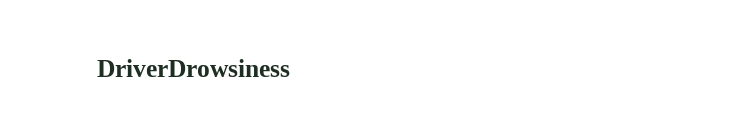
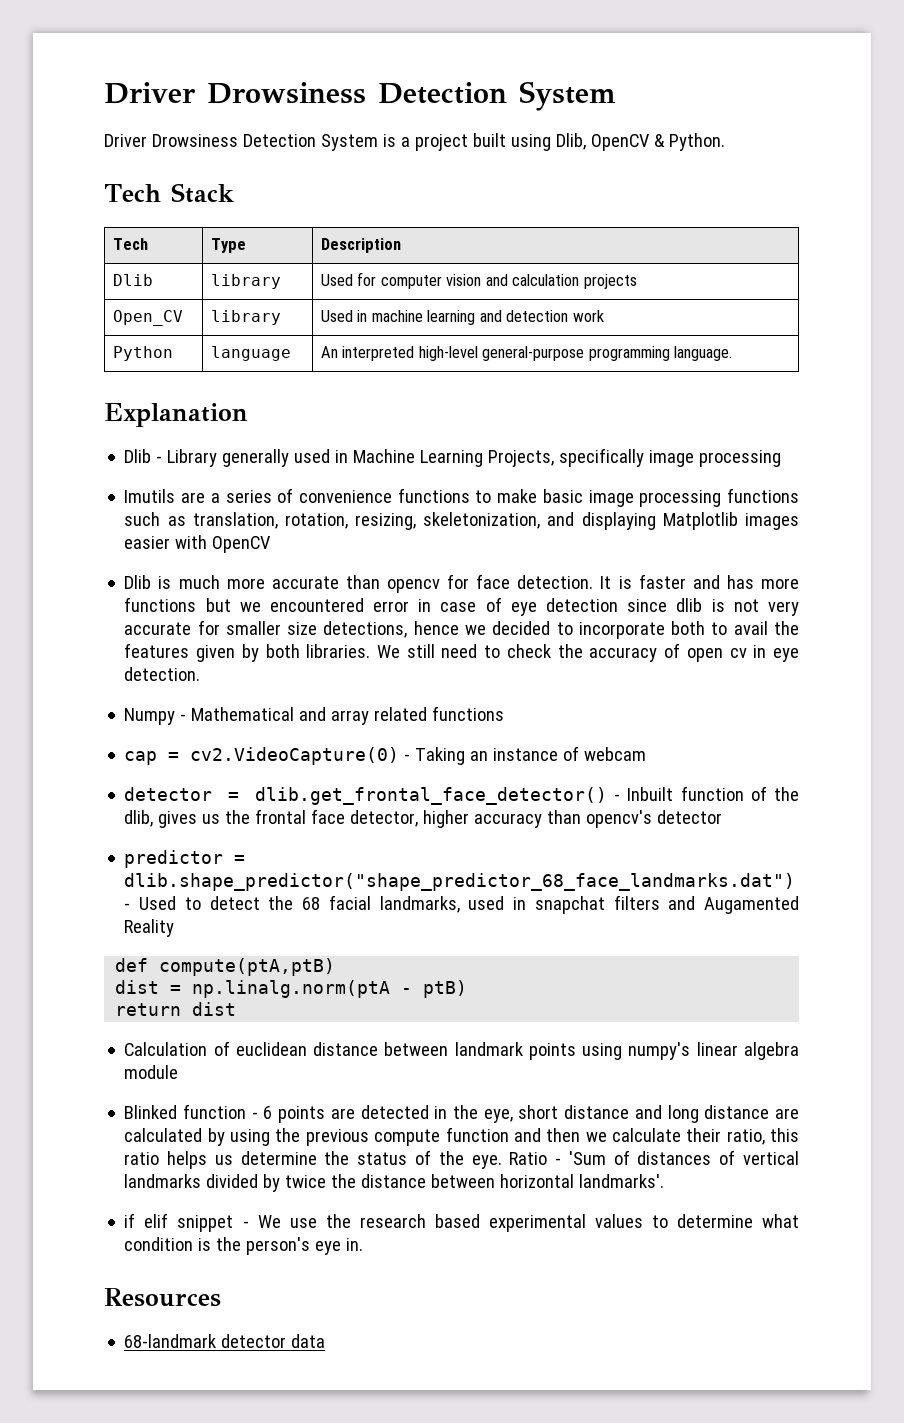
[97,59,290,77] DriverDrowsiness -> [104,81,616,111] [104,133,725,151] [104,183,234,203] [113,238,149,250] [211,238,247,253] [321,238,402,253] [113,274,154,286] [211,274,282,289] [321,272,637,289] [113,310,184,326] [211,310,282,325] [321,310,604,325] [113,346,174,361] [211,346,292,361] [321,346,733,361] [104,403,248,427] [124,448,782,467] [124,488,799,507] [124,512,799,530] [124,535,271,553] [124,574,800,593] [124,597,799,616] [124,620,800,639] [124,643,799,662] [124,667,201,681] [124,706,505,725] [124,746,647,765] [124,786,799,805] [124,809,723,828] [124,850,246,868] [124,873,796,891] [124,895,799,914] [124,919,175,937] [115,958,336,976] [115,980,468,998] [115,1002,237,1016] [124,1041,799,1060] [124,1065,179,1079] [124,1104,799,1123] [124,1127,799,1146] [124,1150,799,1169] [124,1174,665,1192] [124,1213,799,1232] [124,1237,364,1255] [104,1288,221,1307] [124,1334,326,1348] Driver Drowsiness Detection System // Driver Drowsiness Detection System is a project built using Dlib, OpenCV & Python. // Tech Stack // Tech | Type | Description // Dlib | library | Used for computer vision and calculation projects // Open_CV | library | Used in machine learning and detection work // Python | language | An interpreted high-level general-purpose programming language. // Explanation // Dlib - Library generally used in Machine Learning Projects, specifically image processing // Imutils are a series of convenience functions to make basic image processing functions such as translation, rotation, resizing, skeletonization, and displaying Matplotlib images easier with OpenCV // Dlib is much more accurate than opencv for face detection. It is faster and has more functions but we encountered error in case of eye detection since dlib is not very accurate for smaller size detections, hence we decided to incorporate both to avail the features given by both libraries. We still need to check the accuracy of open cv in eye detection. // Numpy - Mathematical and array related functions // cap = cv2.VideoCapture(0) - Taking an instance of webcam // detector = dlib.get_frontal_face_detector() - Inbuilt function of the dlib, gives us the frontal face detector, higher accuracy than opencv's detector // predictor = dlib.shape_predictor("shape_predictor_68_face_landmarks.dat") - Used to detect the 68 facial landmarks, used in snapchat filters and Augamented Reality // def compute(ptA,ptB) // dist = np.linalg.norm(ptA - ptB) // return dist // Calculation of euclidean distance between landmark points using numpy's linear algebra module // Blinked function - 6 points are detected in the eye, short distance and long distance are calculated by using the previous compute function and then we calculate their ratio, this ratio helps us determine the status of the eye. Ratio - 'Sum of distances of vertical landmarks divided by twice the distance between horizontal landmarks'. // if elif snippet - We use the research based experimental values to determine what condition is the person's eye in. // Resources // 68-landmark detector data

